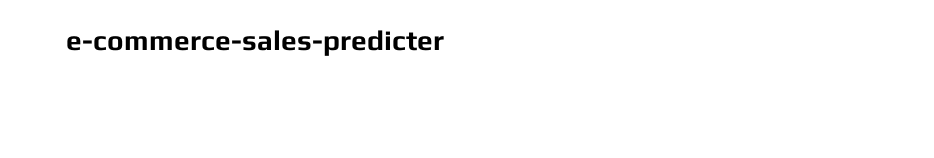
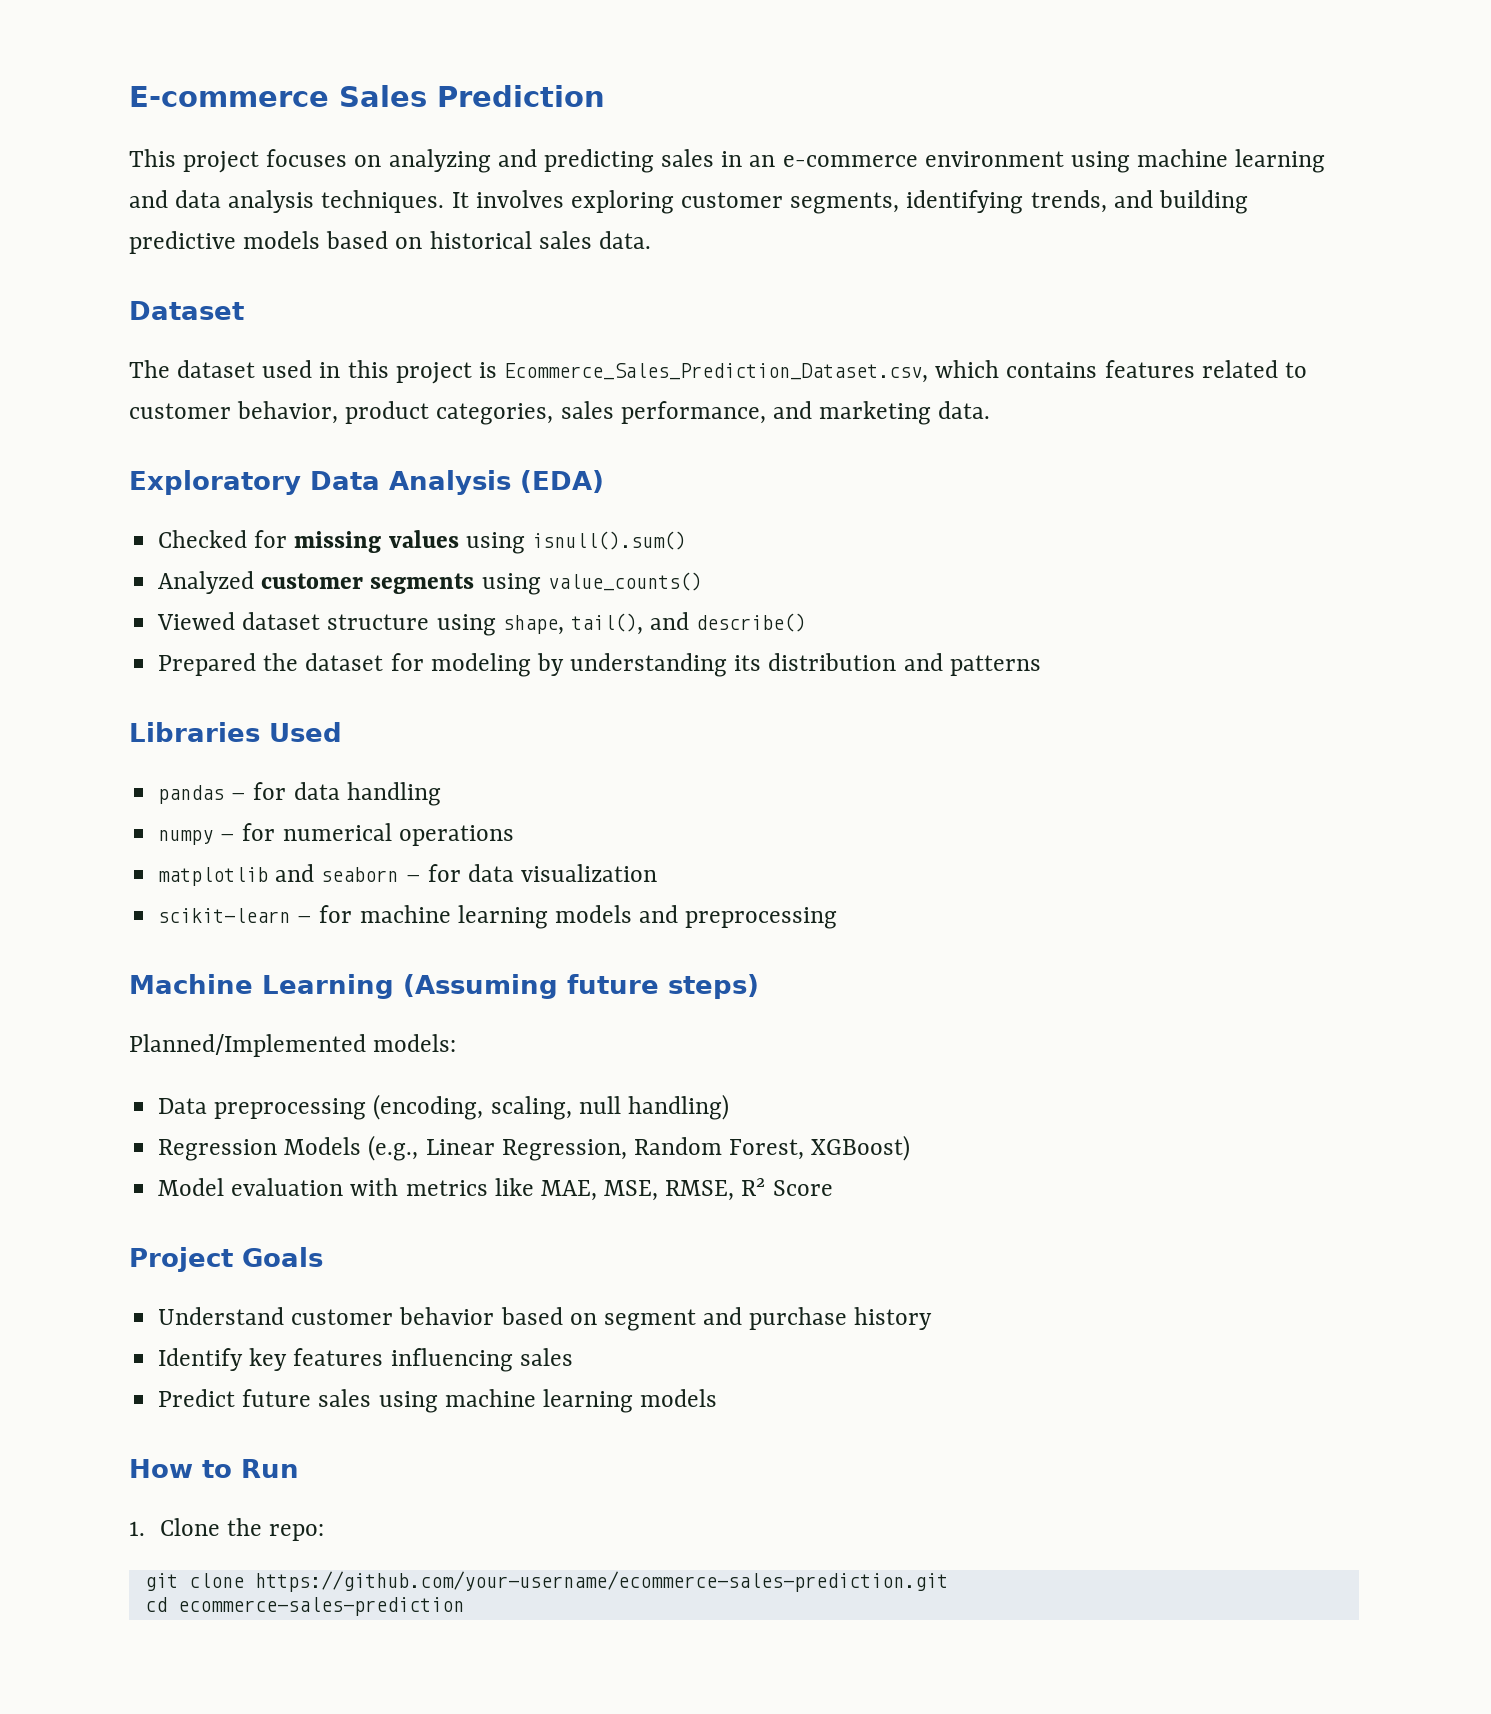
[66,30,444,56] e-commerce-sales-predicter -> [129,85,605,107] [129,149,1326,173] [129,190,1248,214] [129,231,651,254] [129,301,244,320] [129,360,1307,384] [129,401,991,425] [129,470,604,495] [158,530,686,554] [158,571,702,595] [157,612,807,636] [158,653,1041,677] [129,722,342,742] [158,782,441,806] [158,823,514,846] [158,864,658,886] [158,905,838,929] [129,974,759,999] [129,1034,457,1057] [158,1094,729,1120] [158,1135,911,1161] [158,1178,833,1201] [129,1247,323,1272] [158,1307,933,1331] [158,1348,573,1372] [158,1389,718,1413] [129,1459,299,1478] [129,1518,325,1541] [144,1571,948,1592] [144,1597,464,1616] E-commerce Sales Prediction // This project focuses on analyzing and predicting sales in an e-commerce environment using machine learning and data analysis techniques. It involves exploring customer segments, identifying trends, and building predictive models based on historical sales data. // Dataset // The dataset used in this project is Ecommerce_Sales_Prediction_Dataset.csv, which contains features related to customer behavior, product categories, sales performance, and marketing data. // Exploratory Data Analysis (EDA) // Checked for missing values using isnull().sum() // Analyzed customer segments using value_counts() // Viewed dataset structure using shape, tail(), and describe() // Prepared the dataset for modeling by understanding its distribution and patterns // Libraries Used // pandas – for data handling // numpy – for numerical operations // matplotlib and seaborn – for data visualization // scikit-learn – for machine learning models and preprocessing // Machine Learning (Assuming future steps) // Planned/Implemented models: // Data preprocessing (encoding, scaling, null handling) // Regression Models (e.g., Linear Regression, Random Forest, XGBoost) // Model evaluation with metrics like MAE, MSE, RMSE, R² Score // Project Goals // Understand customer behavior based on segment and purchase history // Identify key features influencing sales // Predict future sales using machine learning models // How to Run // 1. Clone the repo: // git clone https://github.com/your-username/ecommerce-sales-prediction.git // cd ecommerce-sales-prediction

